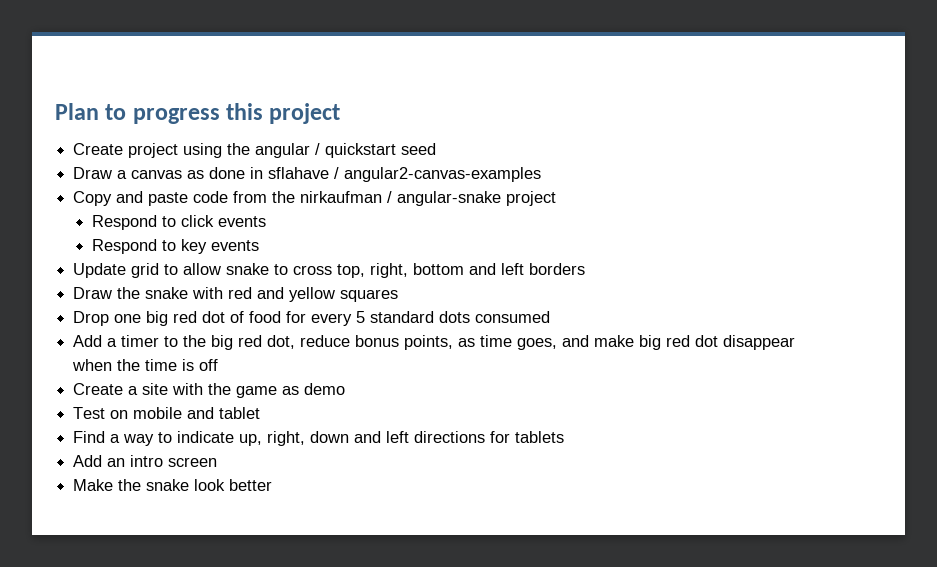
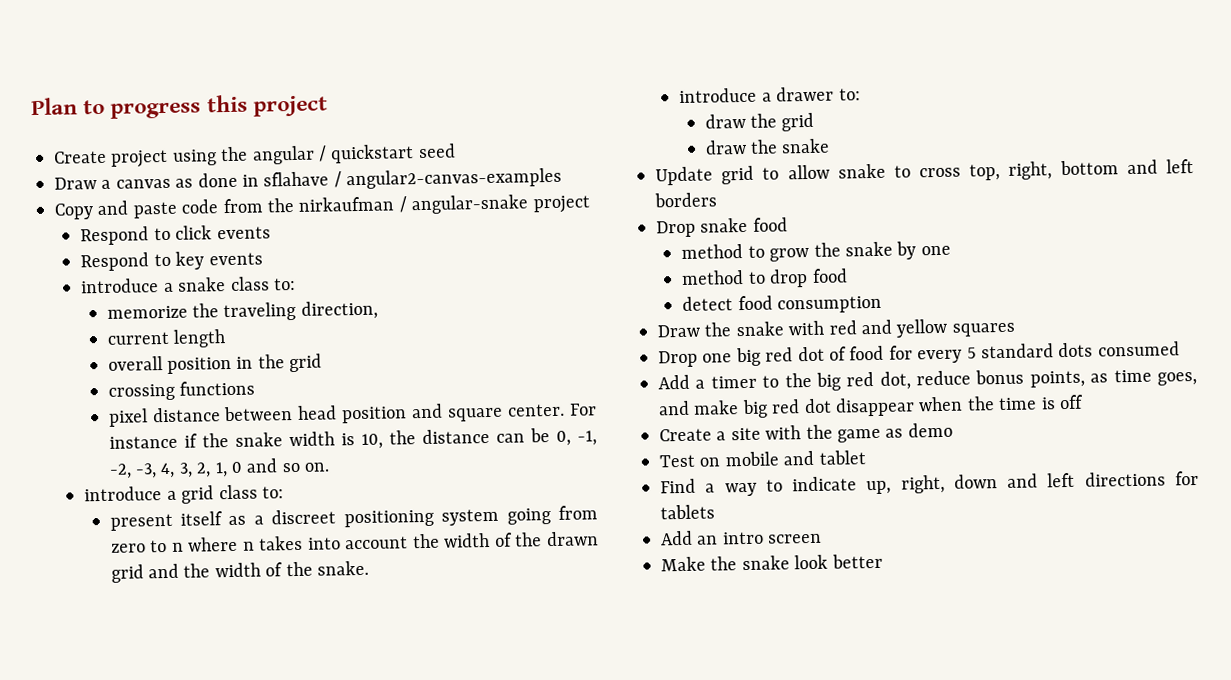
(259, 245) none -> [80,276,296,294] [106,300,378,322] [106,329,227,348] [107,353,323,374] [107,380,256,401] [108,403,598,427] [108,428,597,449] [108,458,331,479] [84,484,284,504] [109,505,599,531] [110,531,599,553] [110,560,370,583] [679,86,861,103] [704,112,815,132] [704,138,831,155] // introduce a snake class to: // memorize the traveling direction, // current length // overall position in the grid // crossing functions // pixel distance between head position and square center. For instance if the snake width is 10, the distance can be 0, -1, -2, -3, 4, 3, 2, 1, 0 and so on. // introduce a grid class to: // present itself as a discreet positioning system going from zero to n where n takes into account the width of the drawn grid and the width of the snake. // introduce a drawer to: // draw the grid // draw the snake
(586, 269) none -> [656,217,788,238] [681,241,951,262] [681,268,848,288] [682,295,883,314] // Drop snake food // method to grow the snake by one // method to drop food // detect food consumption

